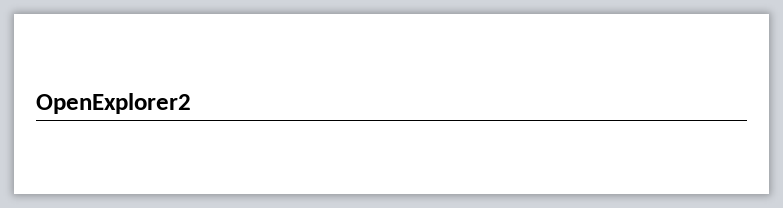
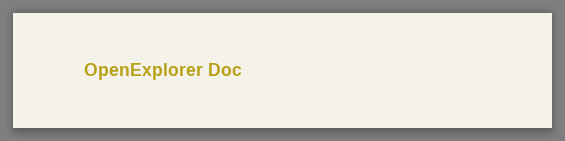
[36,93,191,114] OpenExplorer2 -> [84,63,242,80] OpenExplorer Doc

